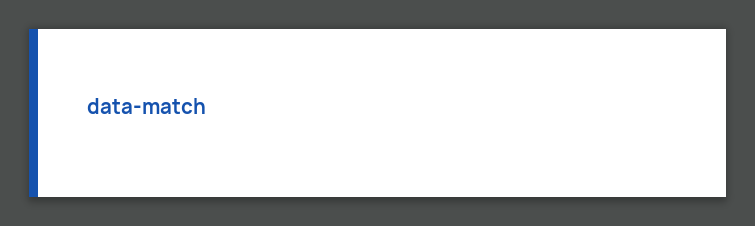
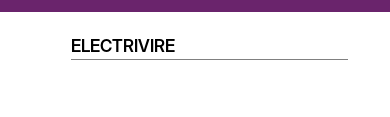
[87,98,206,114] data-match -> [71,39,175,52] ELECTRIVIRE

